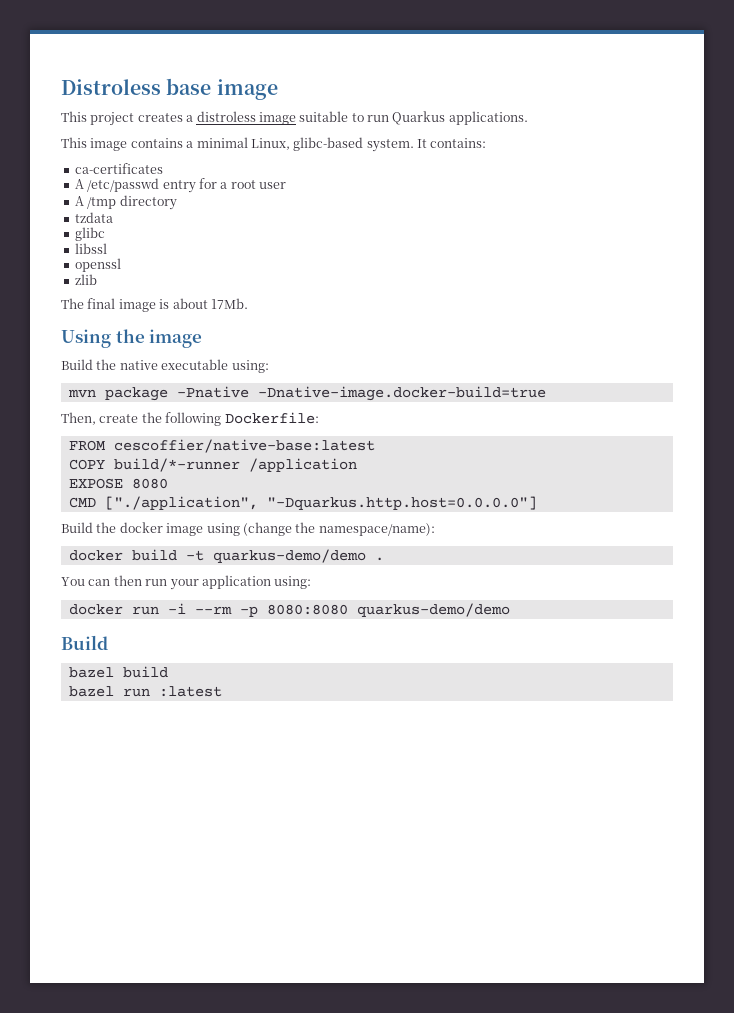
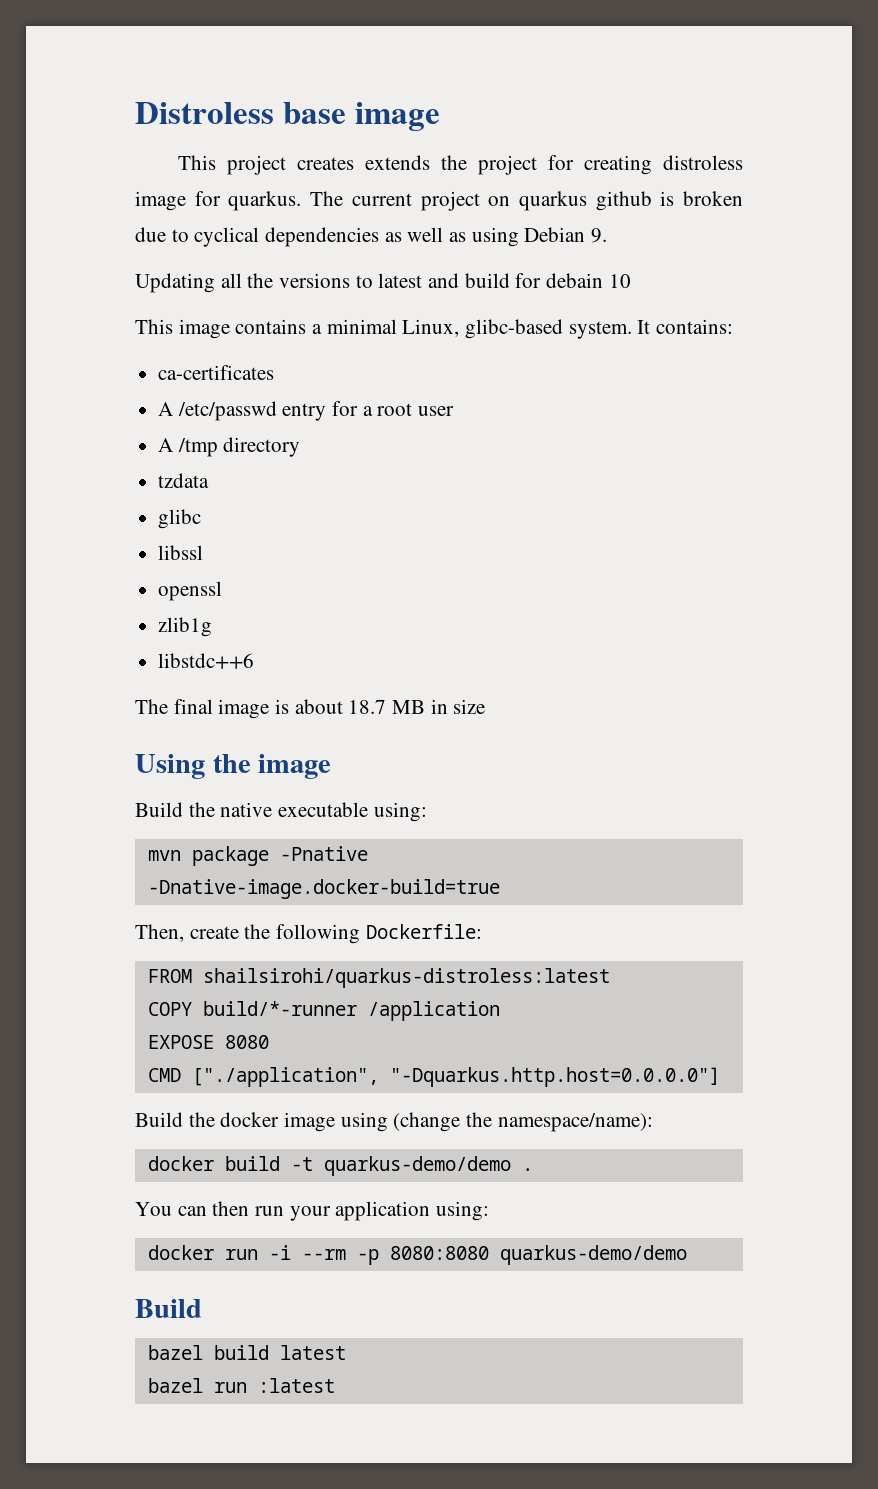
[186,111,528,125] a distroless image suitable to run Quarkus applications. -> [364,155,743,175] [135,191,743,211] [135,227,608,247] [135,273,631,293] extends the project for creating distroless image for quarkus. The current project on quarkus github is broken due to cyclical dependencies as well as using Debian 9. // Updating all the versions to latest and build for debain 10
[74,274,97,285] zlib -> [158,617,213,637] [158,653,255,669] zlib1g // libstdc++6
[210,298,248,309] 17Mb. -> [348,699,486,714] 18.7 MB in size
[113,439,375,453] cescoffier/native-base:latest -> [202,968,610,988] shailsirohi/quarkus-distroless:latest
(168, 672) none -> [279,1345,346,1360] latest

